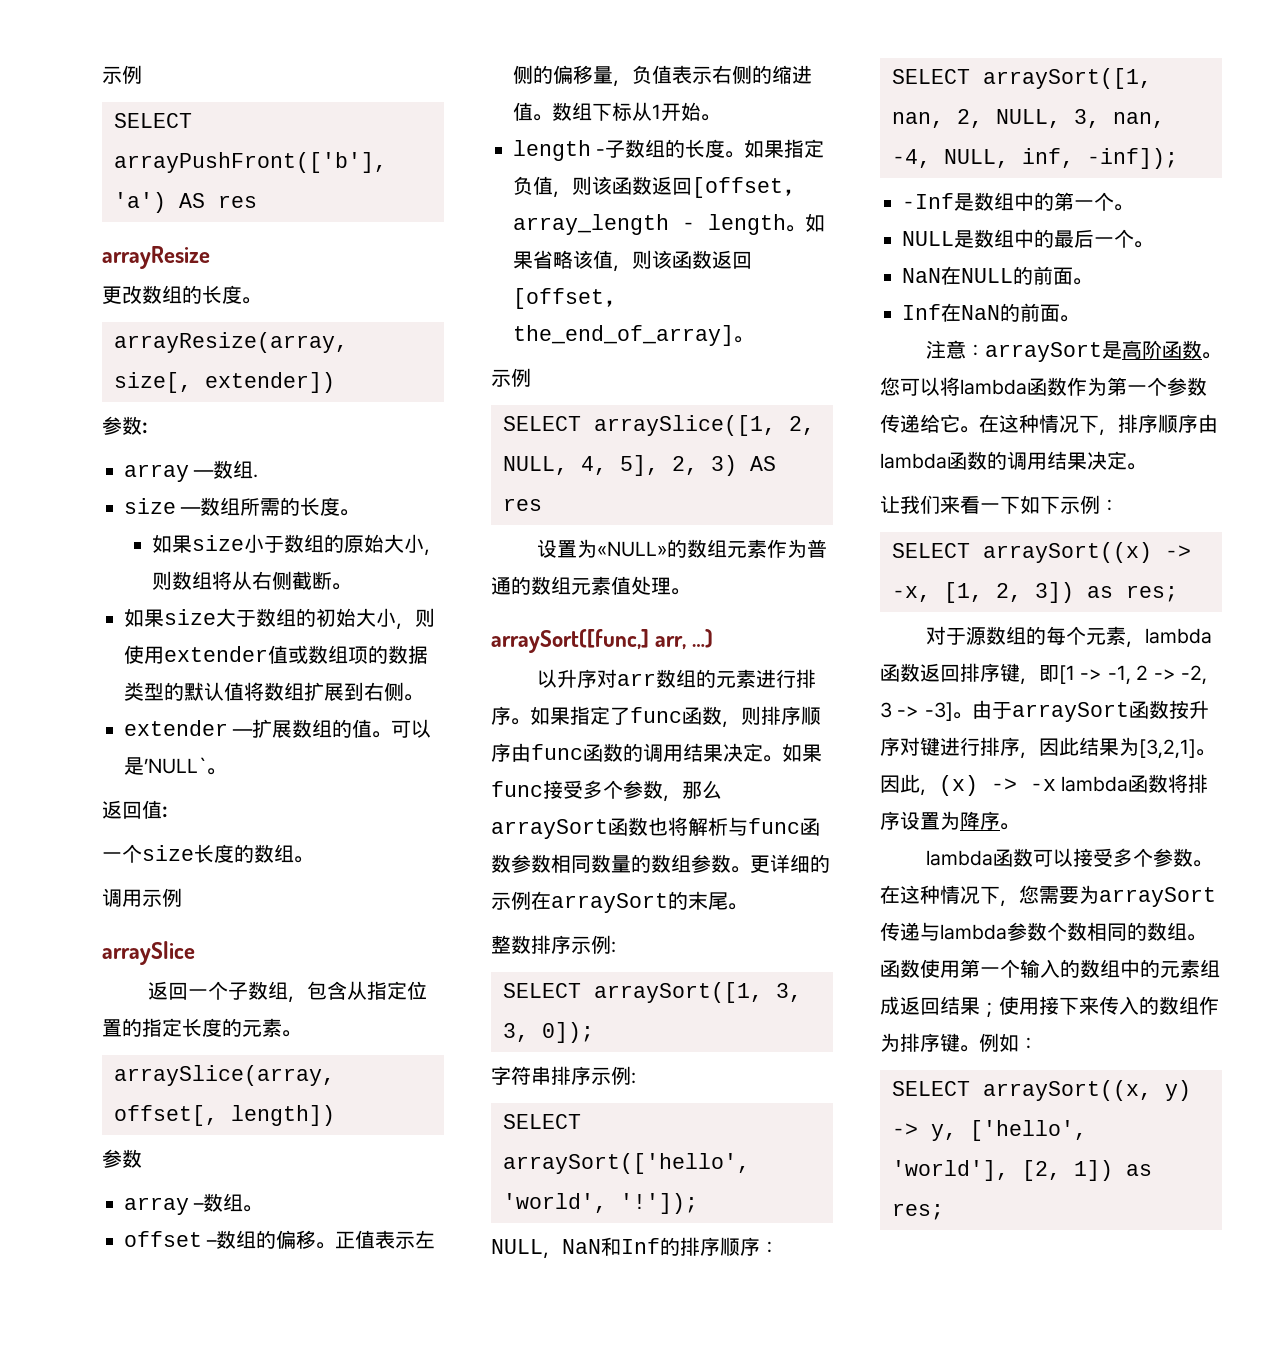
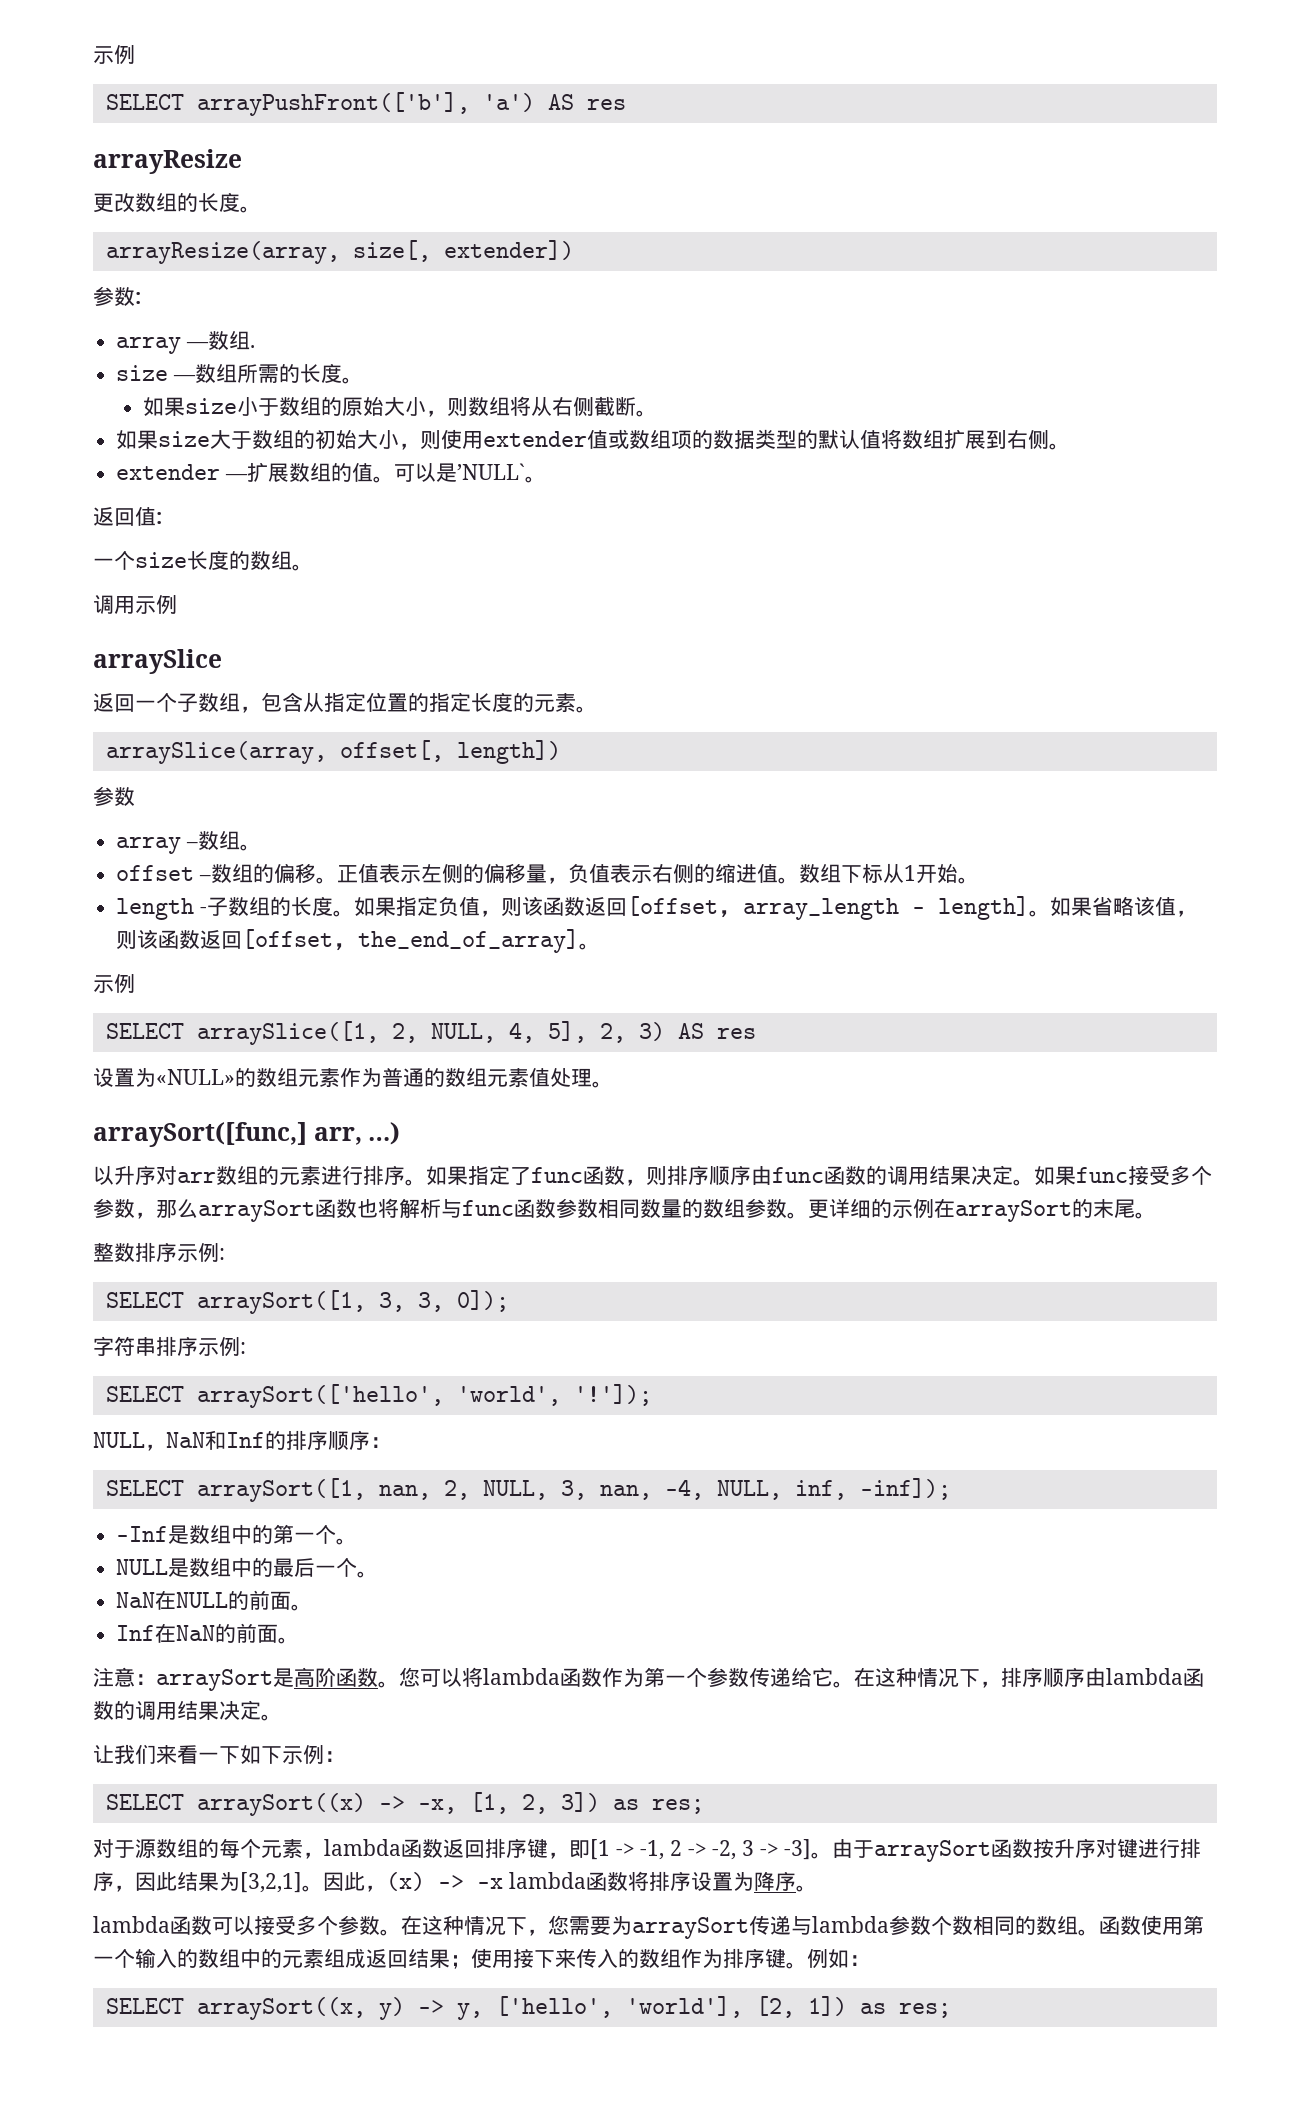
[708,214,786,235] length -> [937,896,1029,920] length]

